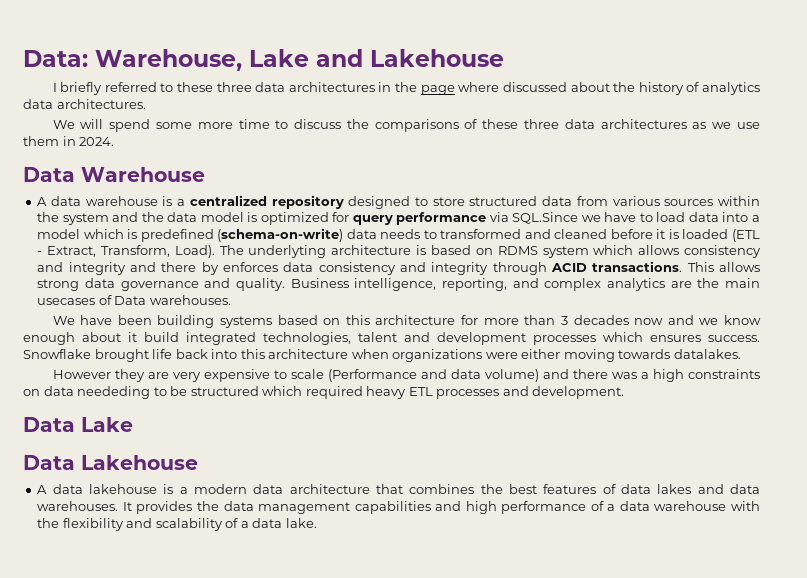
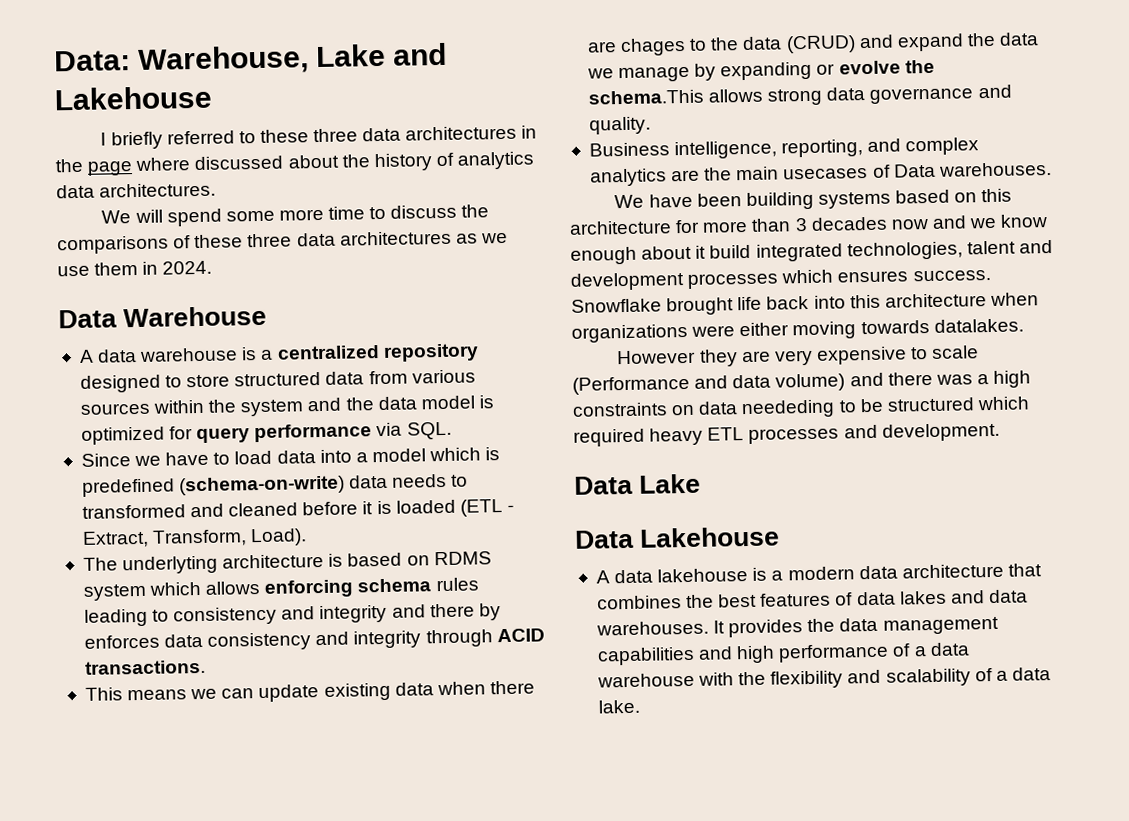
[512,212,579,224] SQL.Since -> [406,421,452,440] [80,453,131,467] SQL. // Since
(215, 251) none -> (308, 537) //
(680, 250) none -> [264,577,479,598] [83,608,170,627] enforcing schema rules leading to
[687,262,714,272] This -> [84,680,535,703] [586,32,1040,57] [586,59,935,83] [587,89,704,105] // This means we can update existing data when there are chages to the data (CRUD) and expand the data we manage by expanding or evolve the schema.This
(285, 284) none -> (651, 125) //

